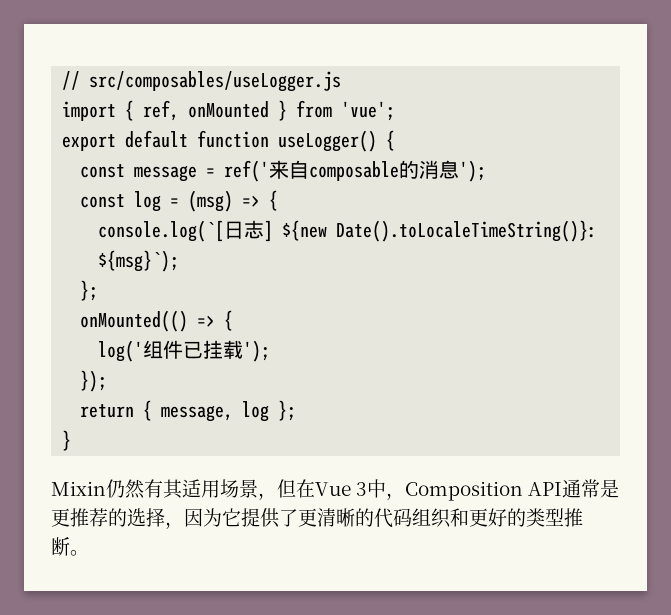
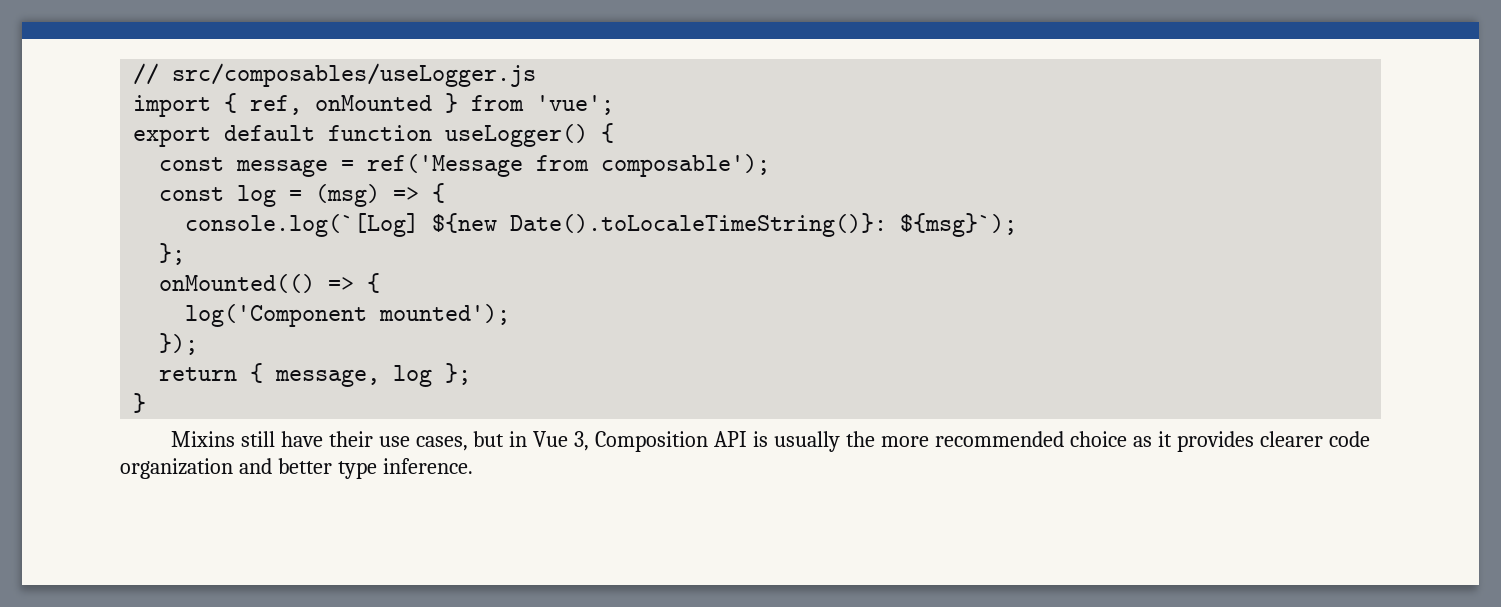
[224,160,487,182] ref('来自composable的消息'); -> [367,154,771,177] ref('Message from composable');
[98,220,274,242] console.log(`[日志] -> [185,213,420,237] console.log(`[Log]
[98,340,271,362] log('组件已挂载'); -> [185,304,511,327] log('Component mounted');
[51,479,620,501] [51,508,583,529] [51,537,89,556] Mixin仍然有其适用场景，但在Vue 3中，Composition API通常是更推荐的选择，因为它提供了更清晰的代码组织和更好的类型推断。 -> [170,431,1370,452] [120,458,473,479] Mixins still have their use cases, but in Vue 3, Composition API is usually the more recommended choice as it provides clearer code organization and better type inference.

